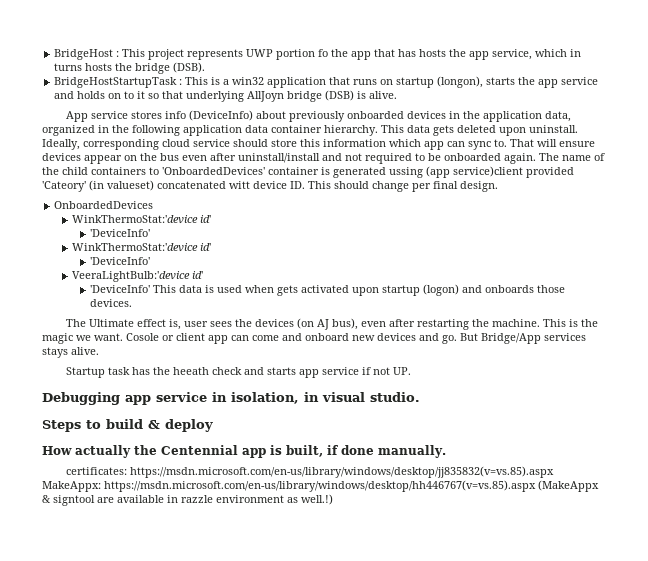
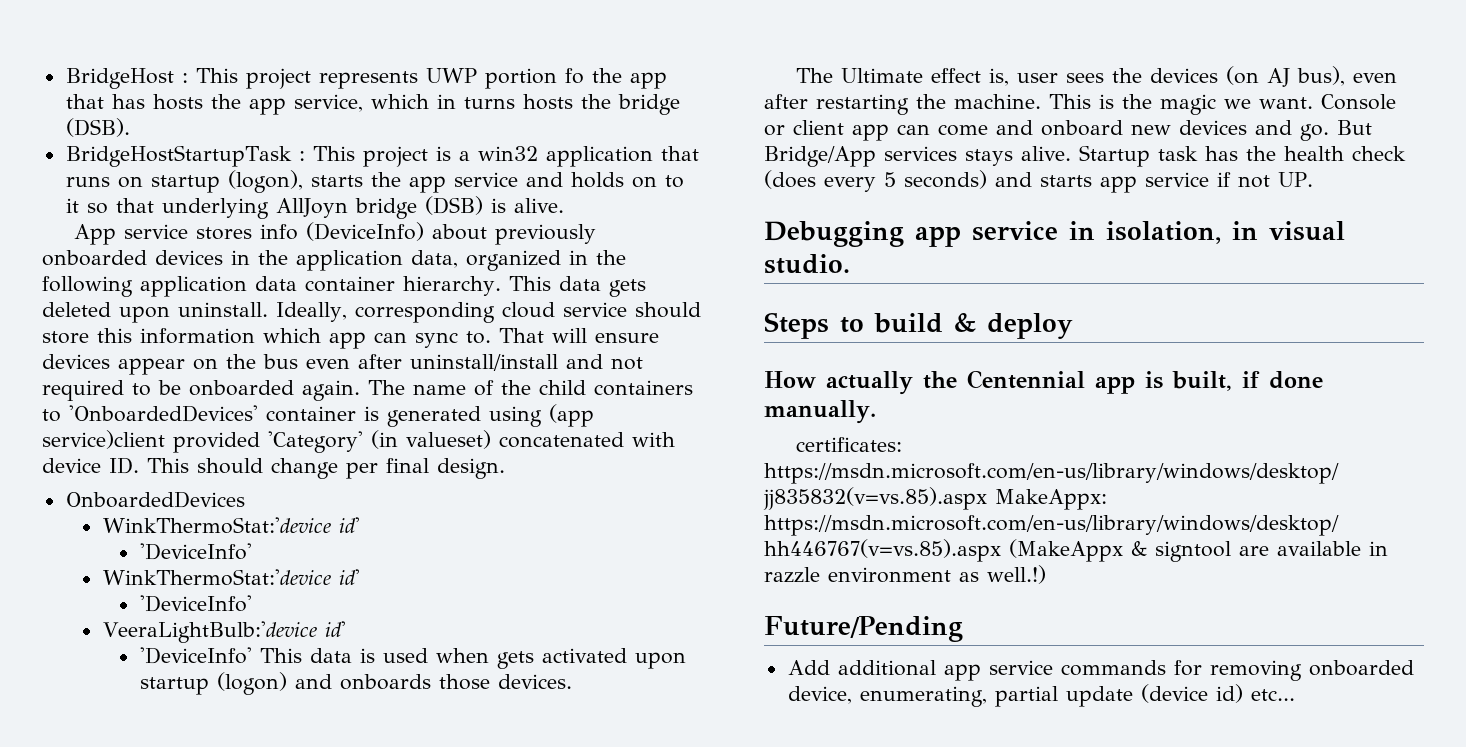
(209, 81) none -> [362,146,428,167] project
[437,76,484,88] (longon), -> [227,170,303,193] (logon),
[389,167,423,178] ussing -> [489,406,542,427] using
[42,181,86,192] 'Cateory' -> [268,431,363,453] 'Category'
[229,181,250,189] witt -> [632,432,675,447] with
[126,333,159,341] Cosole -> [1321,94,1396,110] Console
(99, 351) // -> (1071, 153) none
[172,367,242,375] heeath check -> [1284,146,1406,161] [764,170,987,192] health check (does every 5 seconds)
(333, 499) none -> [764,616,963,642] [787,660,1414,681] [787,684,1295,707] // Future/Pending // Add additional app service commands for removing onboarded device, enumerating, partial update (device id) etc...

